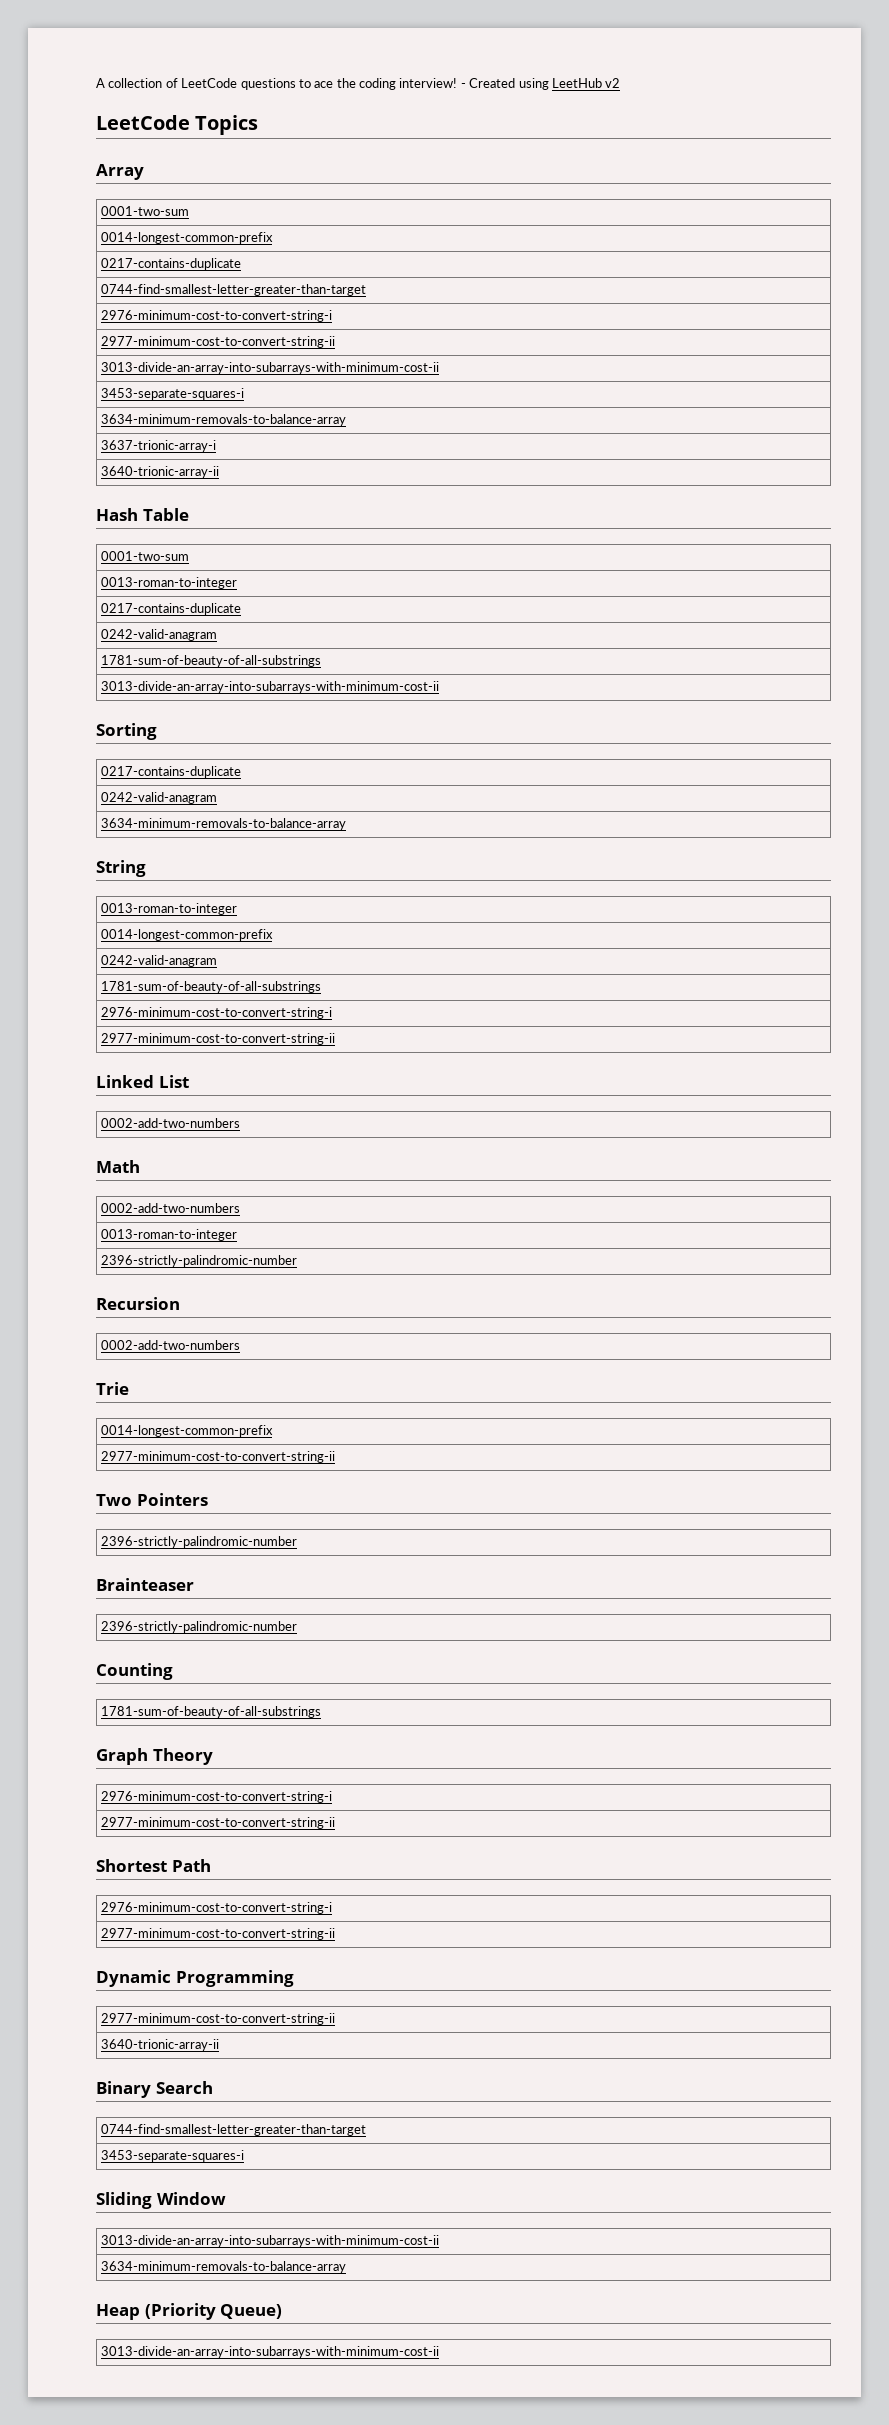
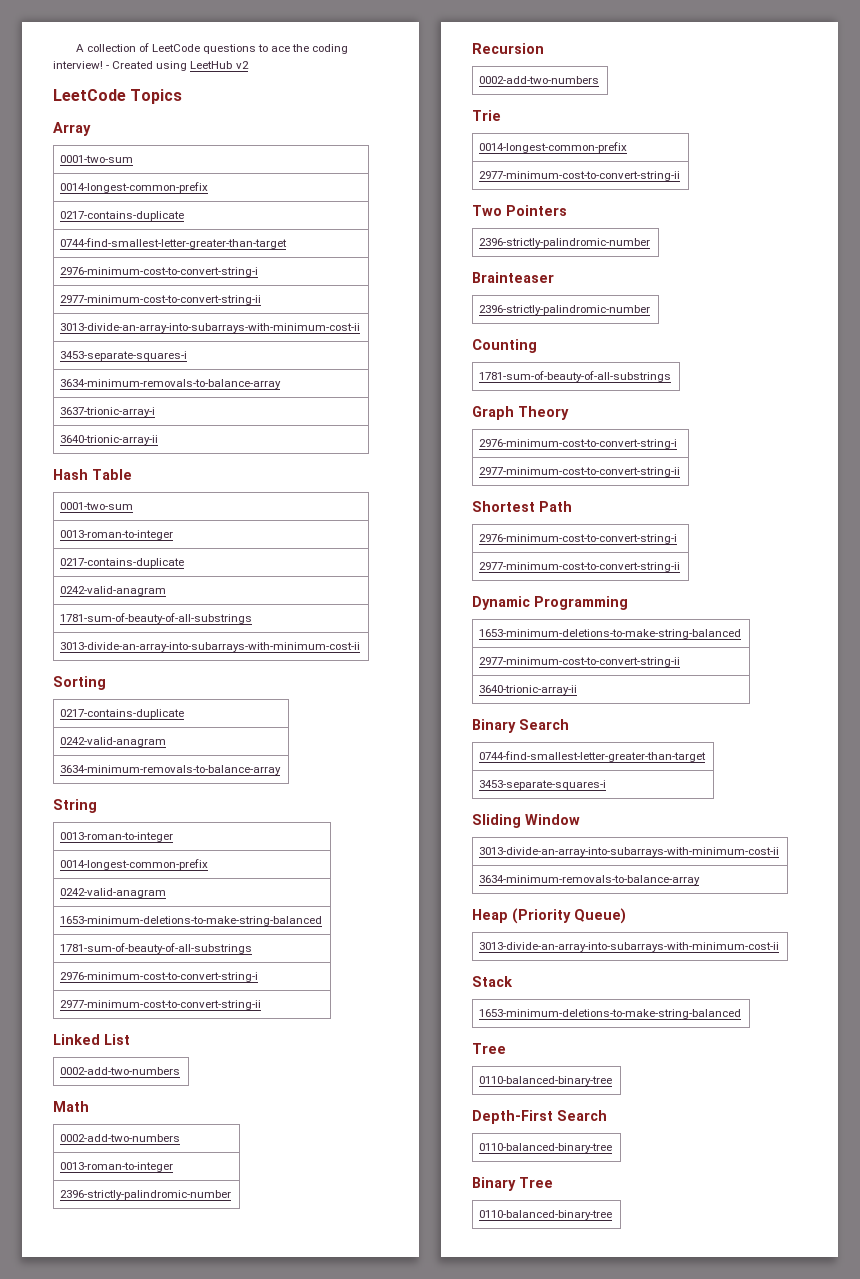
(218, 961) none -> [60,916,323,926] // 1653-minimum-deletions-to-make-string-balanced
(294, 1978) none -> [479,629,742,639] // 1653-minimum-deletions-to-make-string-balanced
(440, 2352) none -> [472,976,513,987] [479,1009,742,1019] [472,1043,506,1054] [479,1076,613,1086] [472,1110,607,1124] [479,1143,613,1153] [472,1177,553,1191] [479,1210,613,1220] // Stack // 1653-minimum-deletions-to-make-string-balanced // Tree // 0110-balanced-binary-tree // Depth-First Search // 0110-balanced-binary-tree // Binary Tree // 0110-balanced-binary-tree

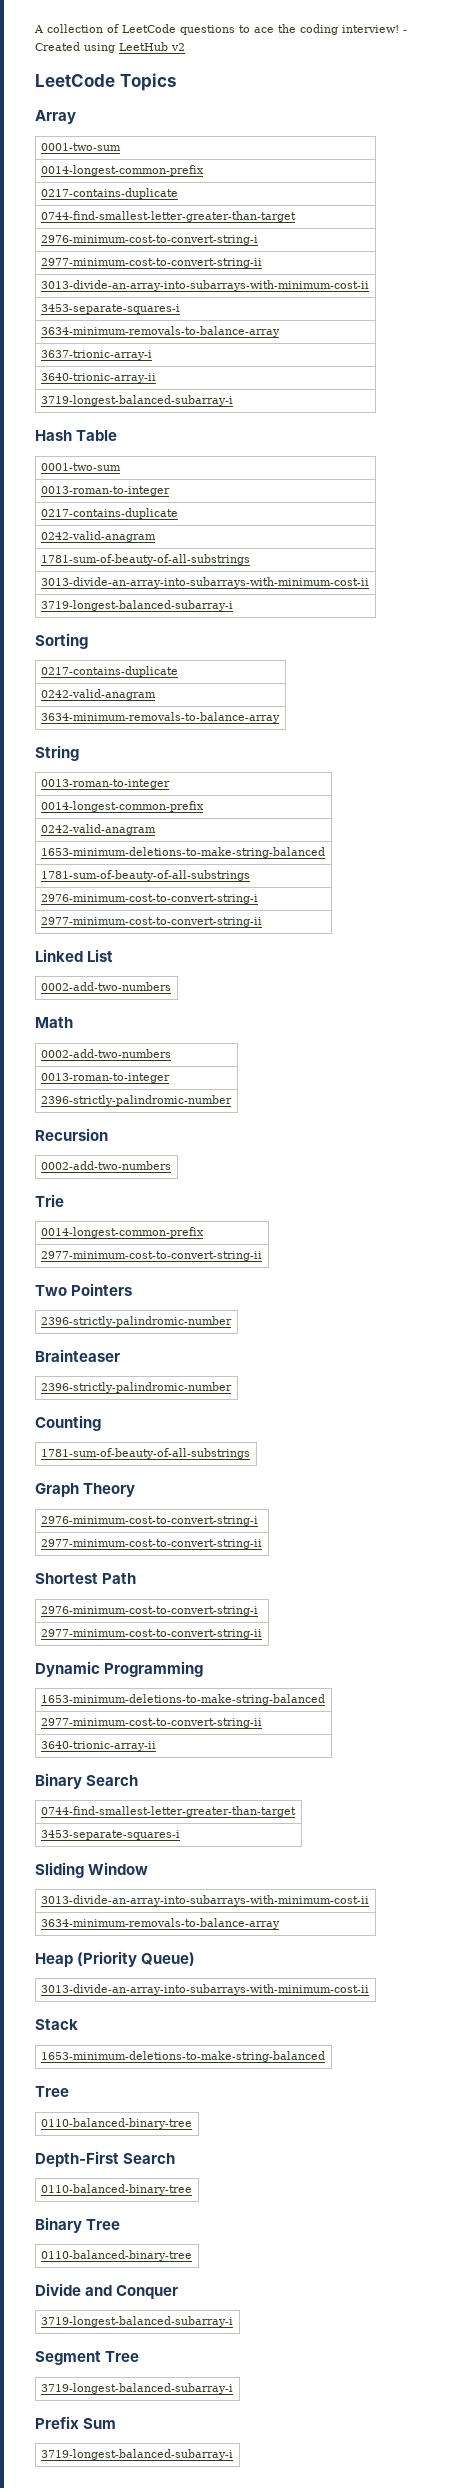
(159, 440) none -> [40,395,233,406] // 3719-longest-balanced-subarray-i
(361, 647) none -> [40,600,233,611] // 3719-longest-balanced-subarray-i
(613, 1215) none -> [35,2283,179,2299] [40,2316,233,2327] [35,2351,140,2365] [40,2383,233,2394] [35,2416,117,2429] [40,2449,233,2460] // Divide and Conquer // 3719-longest-balanced-subarray-i // Segment Tree // 3719-longest-balanced-subarray-i // Prefix Sum // 3719-longest-balanced-subarray-i

